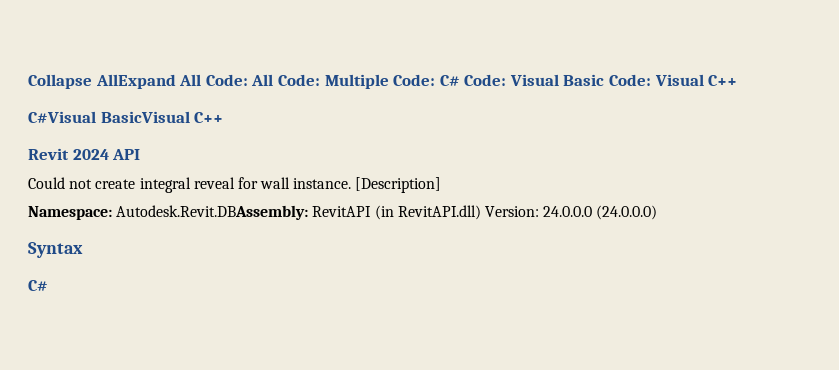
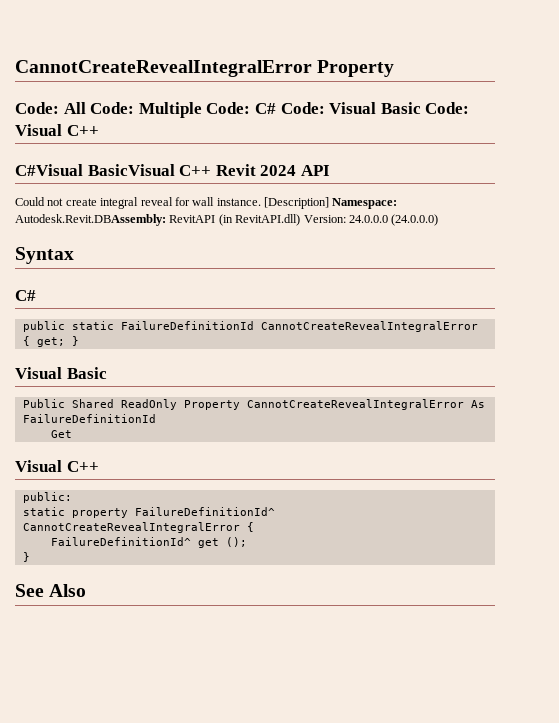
[28,74,202,89] Collapse AllExpand All -> [15,60,395,77] CannotCreateRevealIntegralError Property //
(224, 117) // -> (212, 170) none
(442, 185) // -> (329, 203) none
(48, 285) none -> [22,321,478,332] [22,336,79,347] [15,367,107,379] [22,399,485,410] [22,414,156,423] [50,430,72,438] [15,460,99,472] [22,492,72,503] [22,507,275,518] [22,522,254,533] [50,537,247,548] [22,552,30,562] [15,584,87,597] // public static FailureDefinitionId CannotCreateRevealIntegralError { get; } // Visual Basic // Public Shared ReadOnly Property CannotCreateRevealIntegralError As FailureDefinitionId // Get // Visual C++ // public: // static property FailureDefinitionId^ CannotCreateRevealIntegralError { // FailureDefinitionId^ get (); // } // See Also

